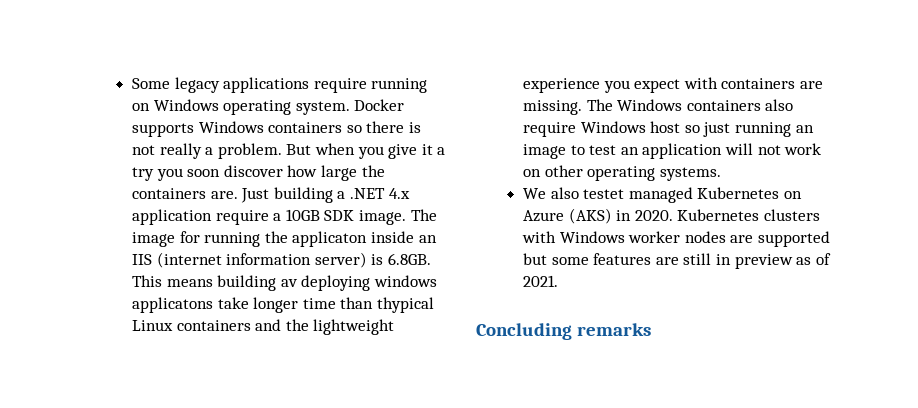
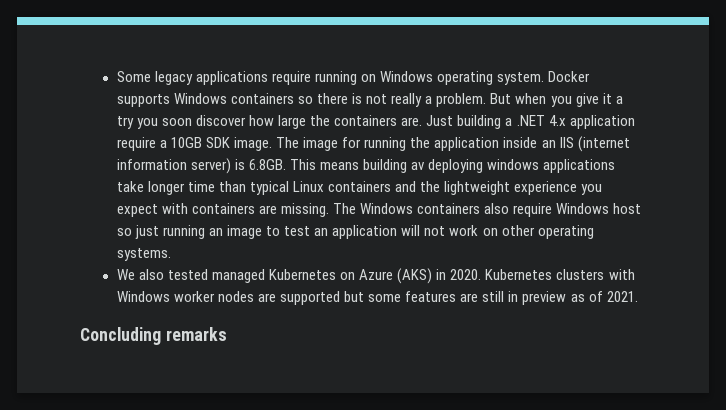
[292,231,368,247] applicaton -> [434,137,500,151] application
[132,297,214,313] applicatons -> [543,159,616,173] applications
[377,297,435,313] thypical -> [250,181,290,195] typical
[583,189,625,199] testet -> [168,269,209,280] tested

